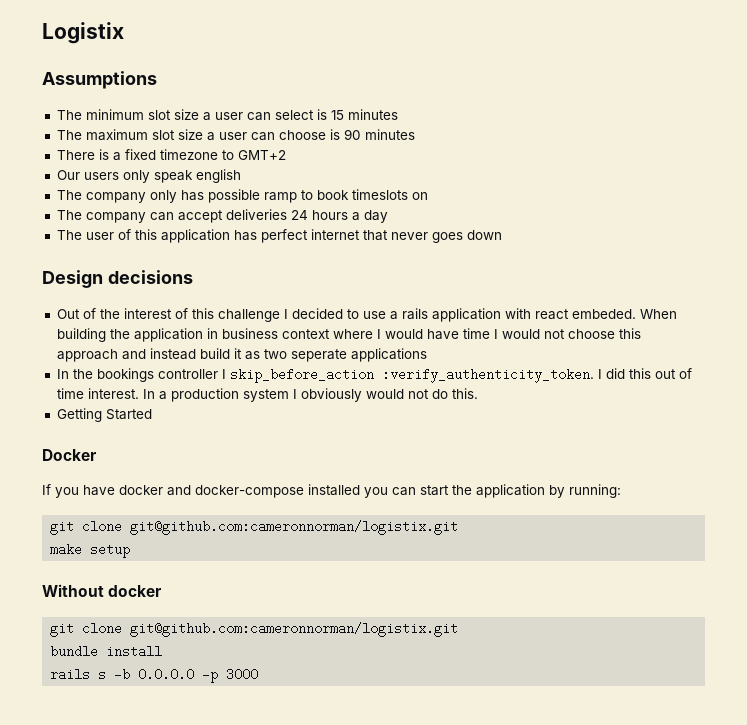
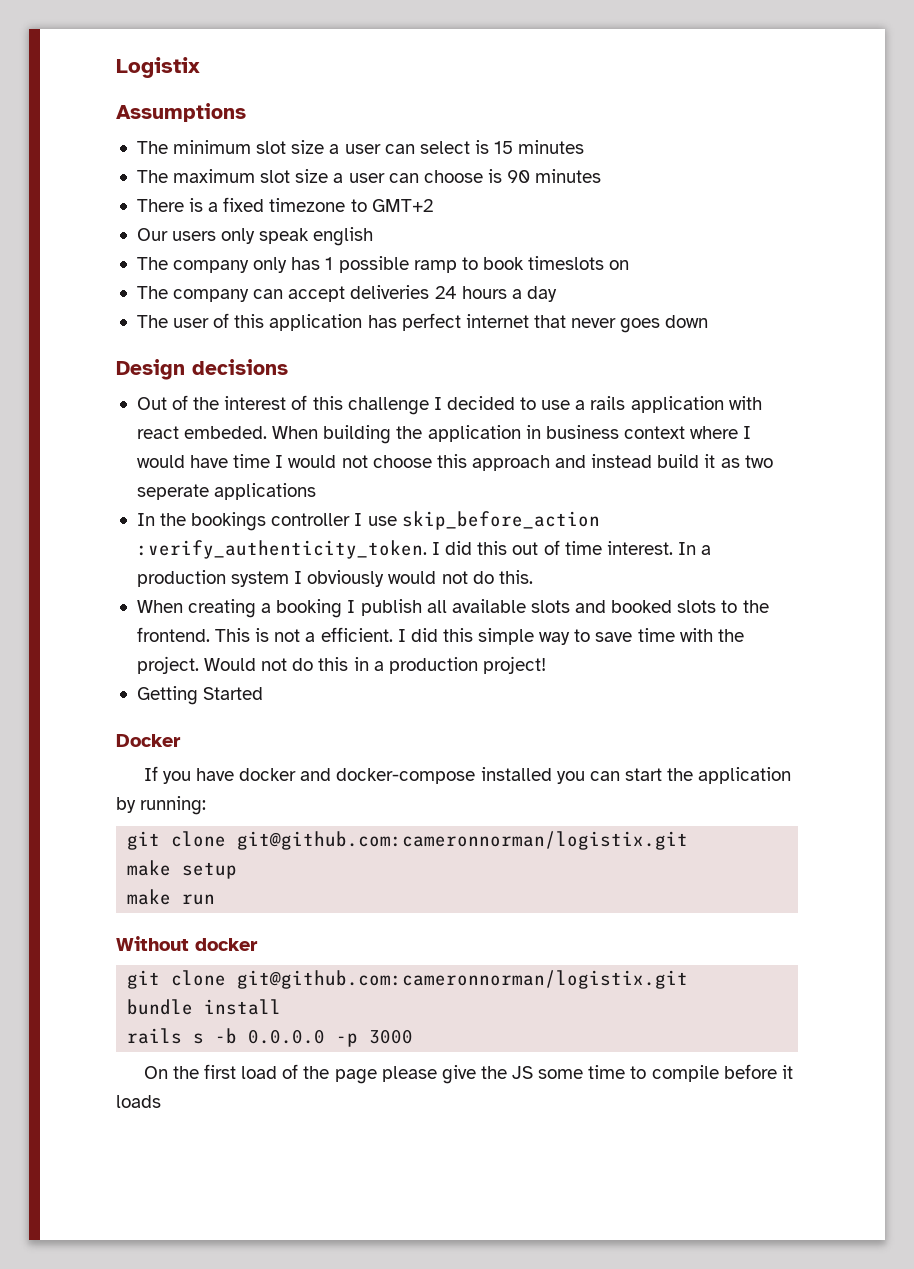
(204, 195) none -> [325,257,334,270] 1
(226, 374) none -> [367,516,397,526] use
(478, 393) none -> [136,599,769,618] [136,627,744,645] [136,656,546,674] // When creating a booking I publish all available slots and booked slots to the frontend. This is not a efficient. I did this simple way to save time with the project. Would not do this in a production project!
(131, 550) none -> [127,889,216,905] // make run
(259, 674) none -> [143,1064,793,1084] [116,1095,161,1108] // On the first load of the page please give the JS some time to compile before it loads

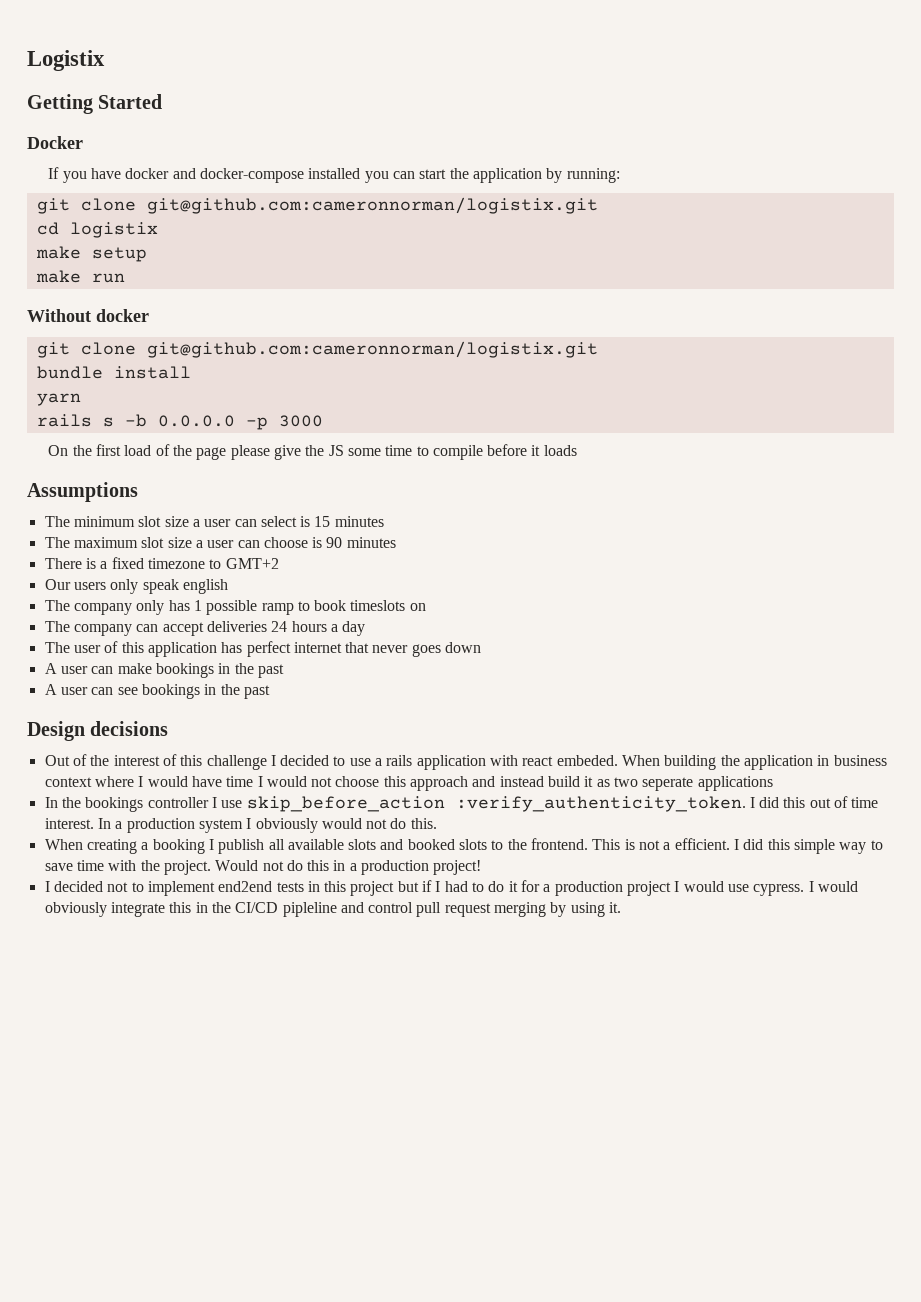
(200, 67) none -> [27,94,163,114] [27,136,83,149] [48,167,620,183] [36,197,598,214] [36,222,158,238] [35,246,147,262] [35,270,125,283] [27,309,149,322] [36,341,598,358] [36,366,191,379] [36,393,81,406] [36,414,323,430] [48,444,577,460] // Getting Started // Docker // If you have docker and docker-compose installed you can start the application by running: // git clone git@github.com:cameronnorman/logistix.git // cd logistix // make setup // make run // Without docker // git clone git@github.com:cameronnorman/logistix.git // bundle install // yarn // rails s -b 0.0.0.0 -p 3000 // On the first load of the page please give the JS some time to compile before it loads
(709, 321) none -> [44,663,284,678] [44,684,270,699] // A user can make bookings in the past // A user can see bookings in the past
[136,686,264,705] [116,734,181,747] [143,766,792,784] [116,796,207,815] [127,831,689,850] [127,860,238,879] [127,889,216,905] [116,936,258,951] [127,970,689,989] [127,999,282,1015] [127,1028,414,1047] [143,1064,793,1084] [116,1095,161,1108] Getting Started // Docker // If you have docker and docker-compose installed you can start the application by running: // git clone git@github.com:cameronnorman/logistix.git // make setup // make run // Without docker // git clone git@github.com:cameronnorman/logistix.git // bundle install // rails s -b 0.0.0.0 -p 3000 // On the first load of the page please give the JS some time to compile before it loads -> [44,880,858,896] [44,902,622,917] I decided not to implement end2end tests in this project but if I had to do it for a production project I would use cypress. I would obviously integrate this in the CI/CD pipleline and control pull request merging by using it.

